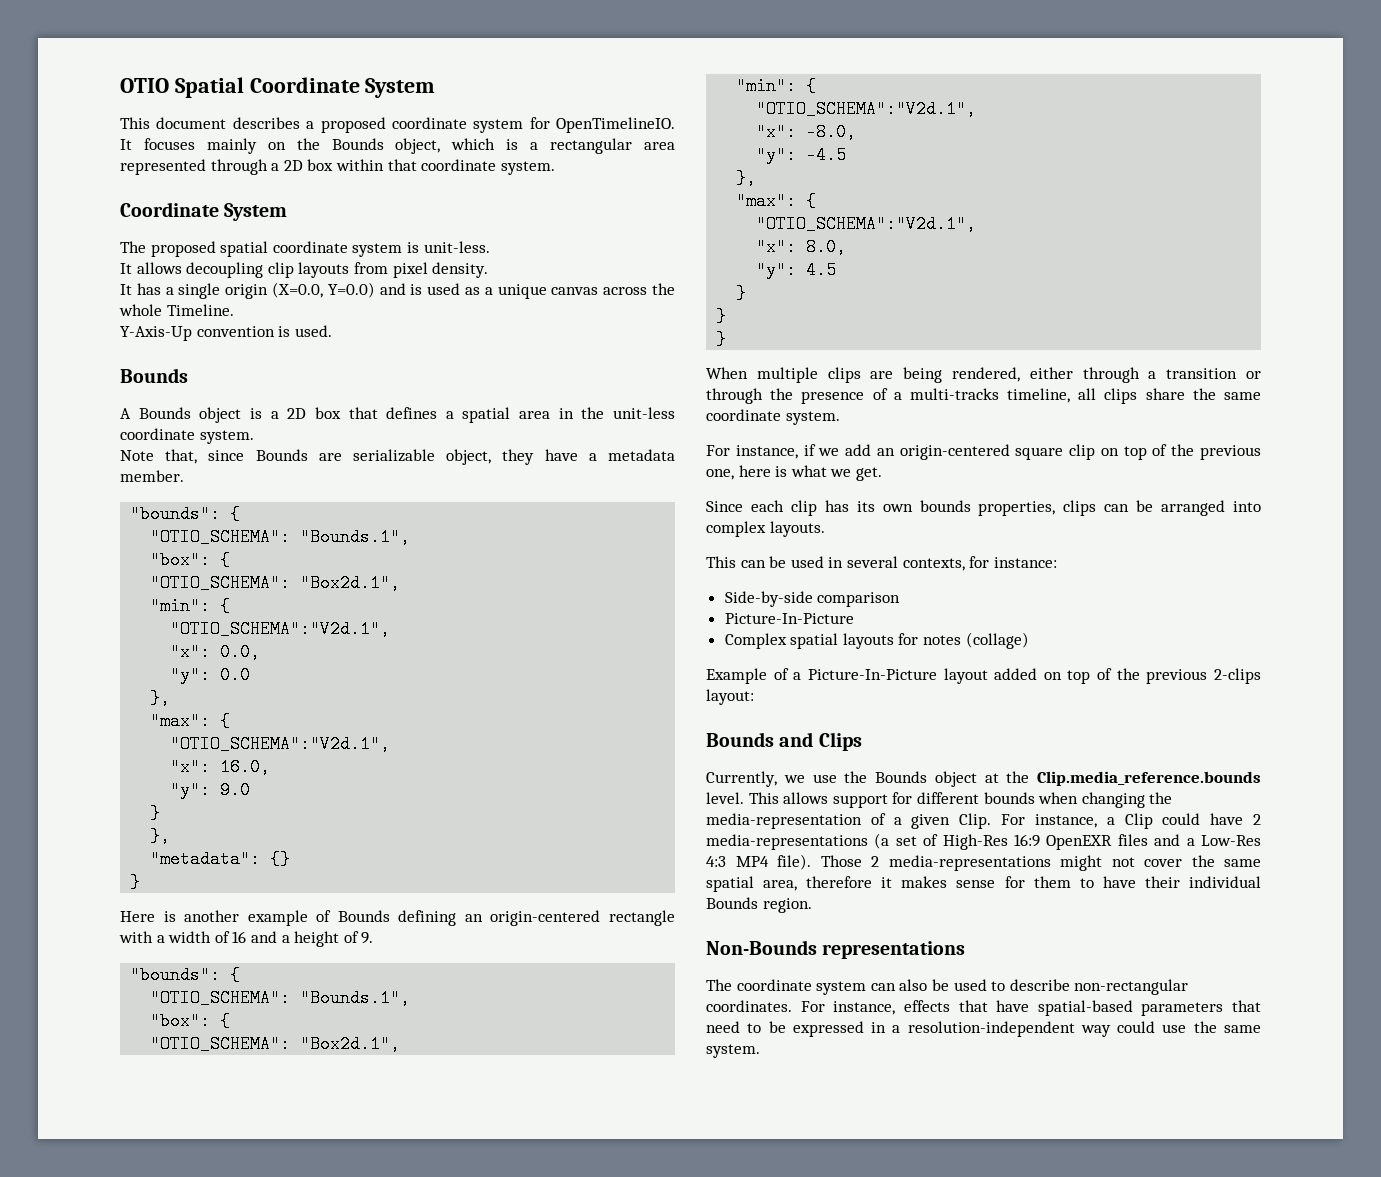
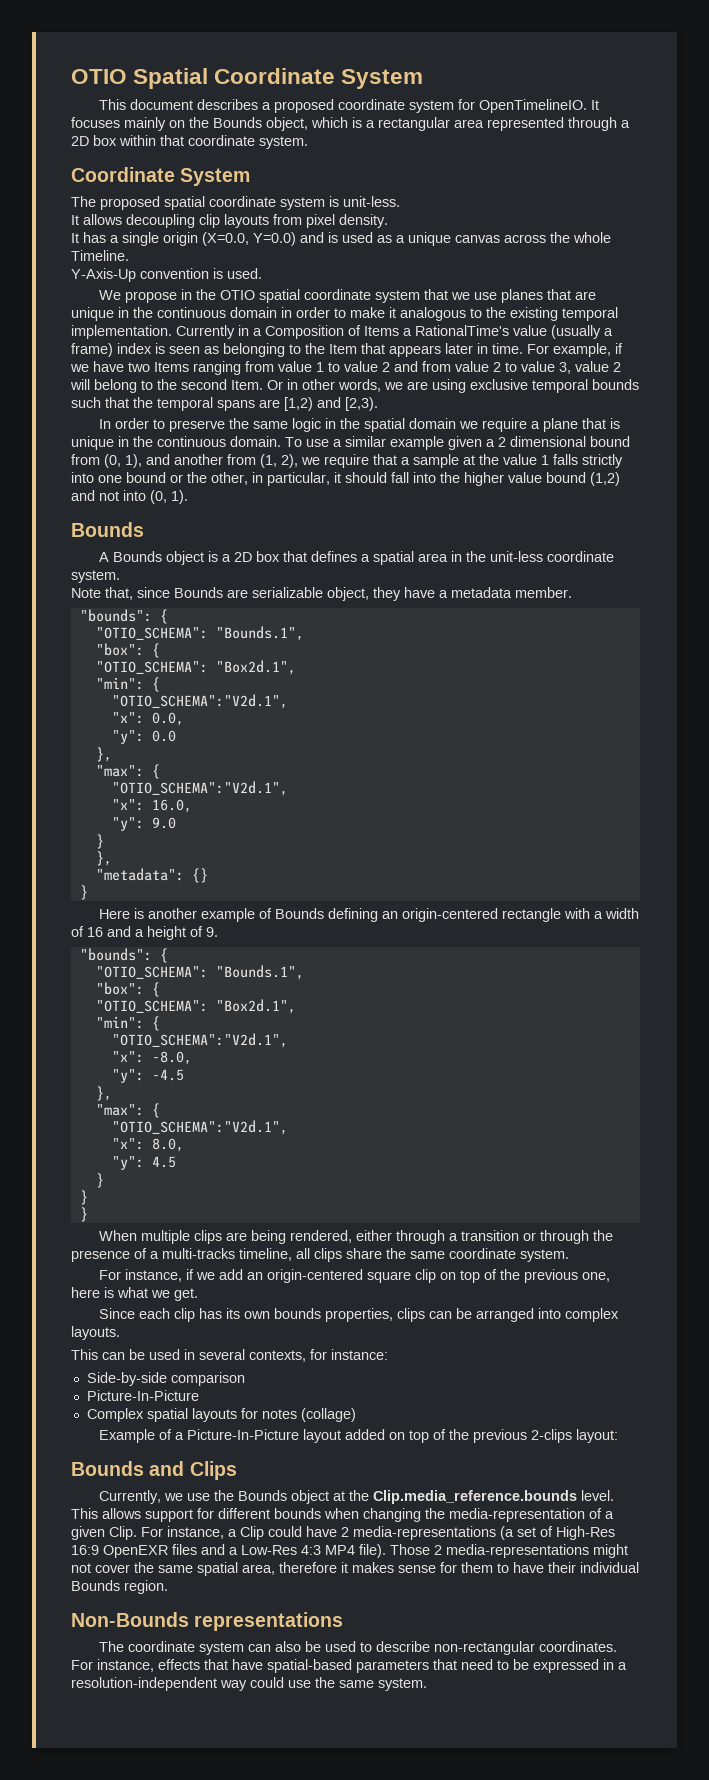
(332, 331) none -> [99,289,597,303] [71,307,618,321] [71,325,613,339] [71,343,623,357] [70,361,621,375] [70,379,639,393] [71,397,378,411] [99,418,621,432] [71,436,630,450] [71,454,623,468] [71,472,620,486] [71,490,188,504] // We propose in the OTIO spatial coordinate system that we use planes that are unique in the continuous domain in order to make it analogous to the existing temporal implementation. Currently in a Composition of Items a RationalTime's value (usually a frame) index is seen as belonging to the Item that appears later in time. For example, if we have two Items ranging from value 1 to value 2 and from value 2 to value 3, value 2 will belong to the second Item. Or in other words, we are using exclusive temporal bounds such that the temporal spans are [1,2) and [2,3). // In order to preserve the same logic in the spatial domain we require a plane that is unique in the continuous domain. To use a similar example given a 2 dimensional bound from (0, 1), and another from (1, 2), we require that a sample at the value 1 falls strictly into one bound or the other, in particular, it should fall into the higher value bound (1,2) and not into (0, 1).

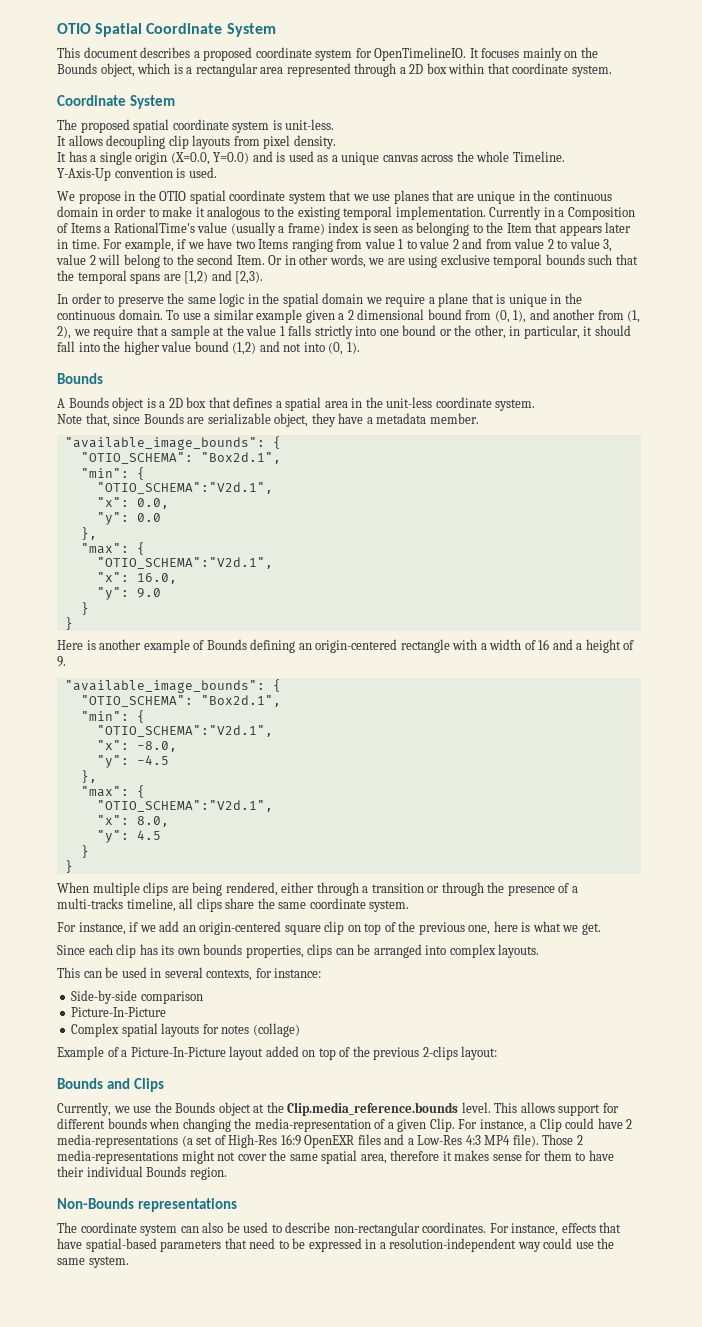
[79,609,168,624] [95,626,304,641] [95,643,144,656] "bounds": { // "OTIO_SCHEMA": "Bounds.1", // "box": -> [64,437,265,450] "available_image_bounds":
[95,851,112,866] [95,868,208,883] // }, // "metadata": {} -> (89, 608) none
[79,948,168,963] [95,965,304,980] [95,982,144,995] "bounds": { // "OTIO_SCHEMA": "Bounds.1", // "box": -> [64,680,265,693] "available_image_bounds":
[79,1207,88,1222] // } -> (73, 866) none

